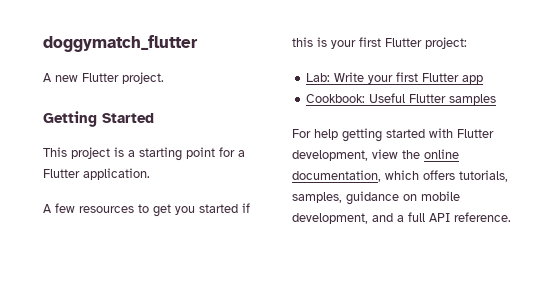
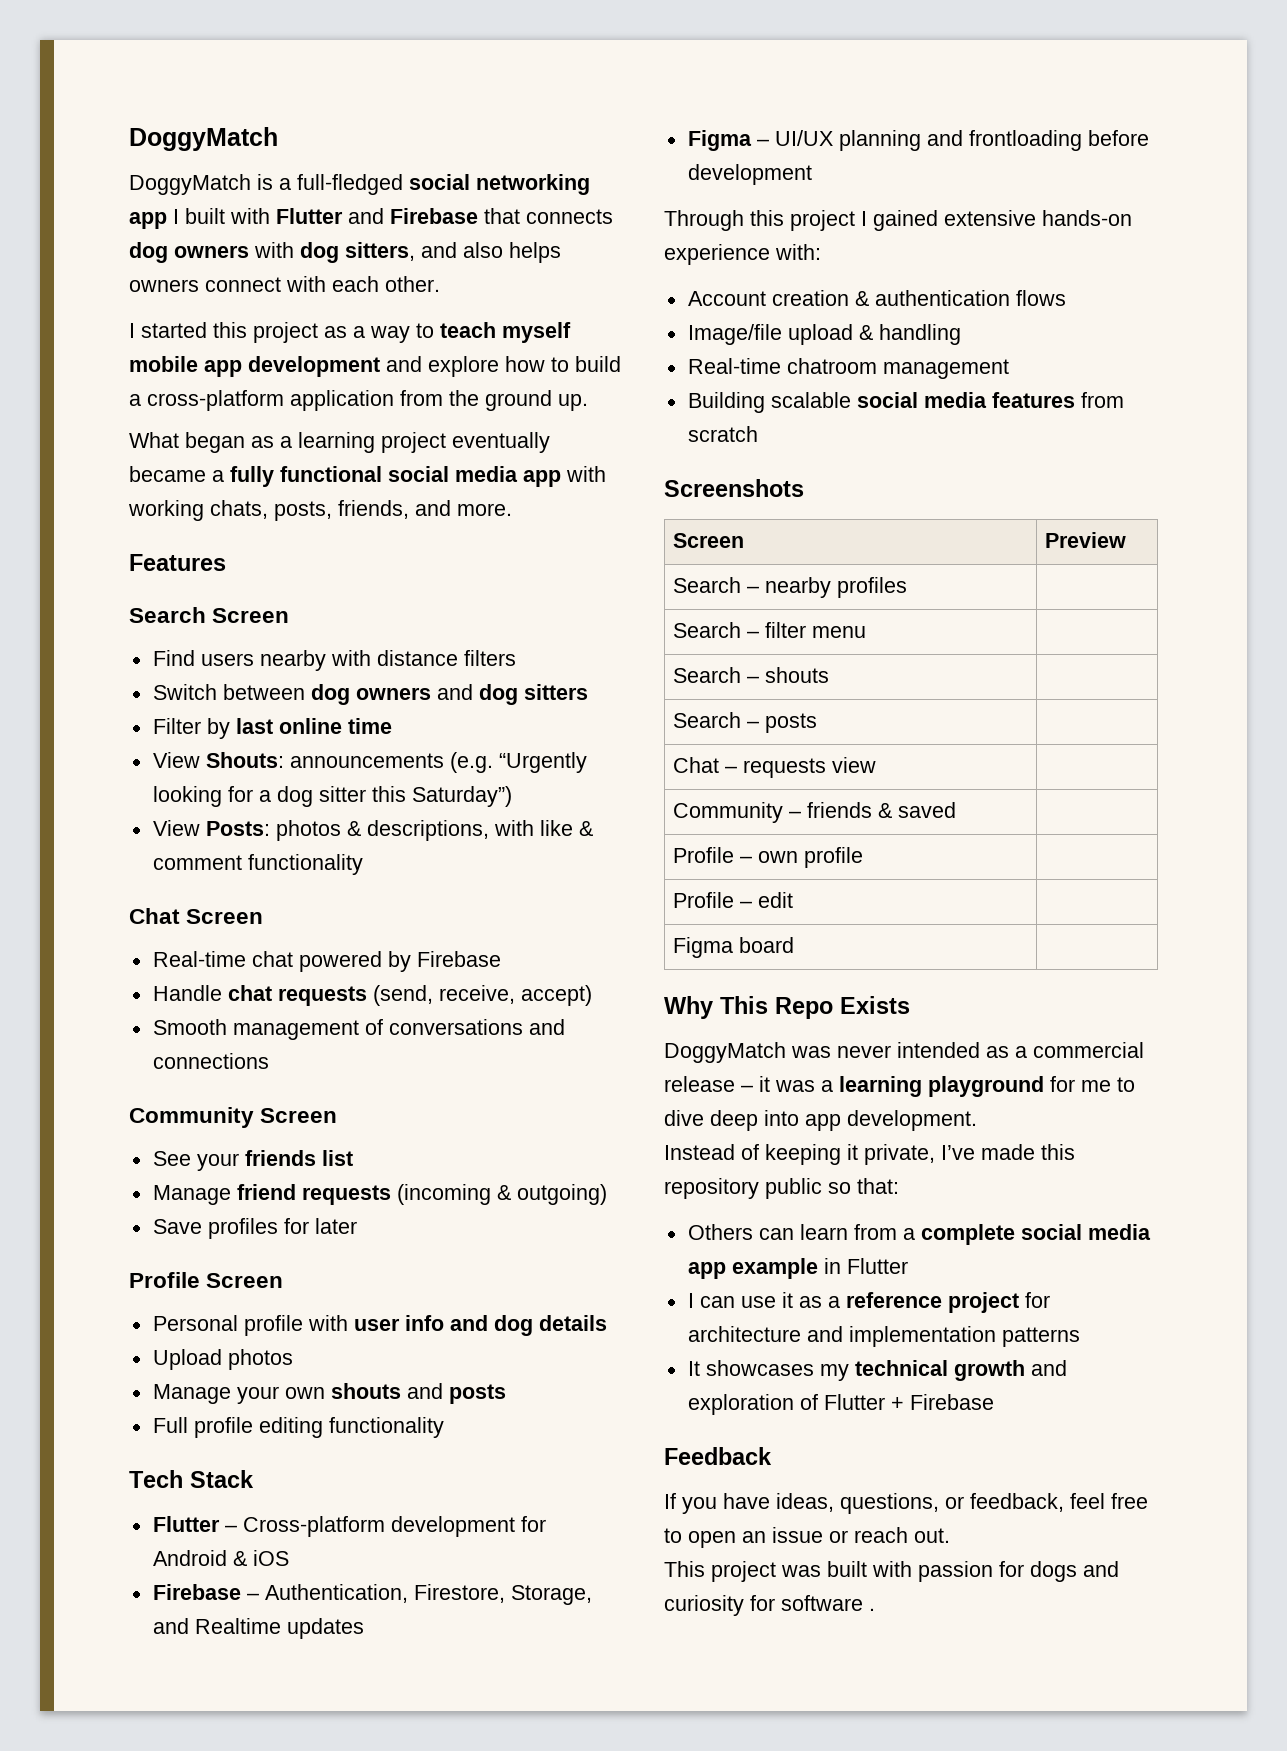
[43,35,198,52] [43,72,164,84] [43,111,154,127] [43,147,245,161] [43,168,150,180] [43,203,250,217] [292,37,467,49] [306,72,484,84] [306,93,497,105] [292,128,494,142] [292,149,459,161] [292,170,508,182] [292,191,460,205] [292,212,511,224] doggymatch_flutter // A new Flutter project. // Getting Started // This project is a starting point for a Flutter application. // A few resources to get you started if this is your first Flutter project: // Lab: Write your first Flutter app // Cookbook: Useful Flutter samples // For help getting started with Flutter development, view the online documentation, which offers tutorials, samples, guidance on mobile development, and a full API reference. -> [129,127,278,151] [129,174,590,195] [129,208,613,229] [129,242,561,263] [129,276,440,292] [129,322,571,343] [129,356,621,377] [129,390,588,411] [129,432,550,453] [129,466,606,487] [128,500,512,521] [129,554,226,571] [129,607,290,623] [152,650,516,671] [152,684,588,705] [152,718,392,739] [152,752,587,773] [152,786,512,807] [152,820,593,841] [152,854,363,875] [129,908,264,924] [152,951,501,972] [152,985,592,1006] [152,1019,565,1040] [152,1053,269,1069] [129,1107,338,1128] [152,1150,353,1171] [152,1184,607,1205] [152,1218,357,1239] [129,1272,284,1288] [152,1315,607,1336] [152,1349,293,1370] [152,1383,506,1404] [152,1417,444,1438] [129,1470,254,1488] [152,1516,546,1537] [152,1550,289,1566] [152,1584,592,1605] [152,1618,364,1639] [687,130,1149,151] [687,164,812,185] [664,210,1132,231] [664,244,821,265] [687,290,1066,306] [687,324,961,345] [687,358,1009,379] [687,392,1124,413] [687,426,758,442] [664,479,804,497] [673,533,745,548] [1045,532,1127,548] [673,577,908,598] [673,622,867,638] [673,667,830,683] [673,712,818,733] [673,757,877,778] [673,802,957,823] [673,847,864,868] [673,892,794,908] [673,937,795,958] [664,996,910,1019] [664,1042,1144,1063] [664,1076,1135,1097] [664,1110,977,1131] [664,1144,1075,1165] [664,1178,899,1199] [687,1224,1151,1245] [687,1258,908,1279] [687,1292,1050,1313] [687,1326,1080,1347] [687,1360,1067,1381] [687,1394,994,1415] [664,1447,772,1465] [664,1493,1148,1514] [664,1527,950,1548] [664,1561,1119,1582] [664,1595,875,1616] DoggyMatch // DoggyMatch is a full-fledged social networking app I built with Flutter and Firebase that connects dog owners with dog sitters, and also helps owners connect with each other. // I started this project as a way to teach myself mobile app development and explore how to build a cross-platform application from the ground up. // What began as a learning project eventually became a fully functional social media app with working chats, posts, friends, and more. // Features // Search Screen // Find users nearby with distance filters // Switch between dog owners and dog sitters // Filter by last online time // View Shouts: announcements (e.g. “Urgently looking for a dog sitter this Saturday”) // View Posts: photos & descriptions, with like & comment functionality // Chat Screen // Real-time chat powered by Firebase // Handle chat requests (send, receive, accept) // Smooth management of conversations and connections // Community Screen // See your friends list // Manage friend requests (incoming & outgoing) // Save profiles for later // Profile Screen // Personal profile with user info and dog details // Upload photos // Manage your own shouts and posts // Full profile editing functionality // Tech Stack // Flutter – Cross-platform development for Android & iOS // Firebase – Authentication, Firestore, Storage, and Realtime updates // Figma – UI/UX planning and frontloading before development // Through this project I gained extensive hands-on experience with: // Account creation & authentication flows // Image/file upload & handling // Real-time chatroom management // Building scalable social media features from scratch // Screenshots // Screen | Preview // Search – nearby profiles | // Search – filter menu | // Search – shouts | // Search – posts | // Chat – requests view | // Community – friends & saved | // Profile – own profile | // Profile – edit | // Figma board | // Why This Repo Exists // DoggyMatch was never intended as a commercial release – it was a learning playground for me to dive deep into app development. // Instead of keeping it private, I’ve made this repository public so that: // Others can learn from a complete social media app example in Flutter // I can use it as a reference project for architecture and implementation patterns // It showcases my technical growth and exploration of Flutter + Firebase // Feedback // If you have ideas, questions, or feedback, feel free to open an issue or reach out. // This project was built with passion for dogs and curiosity for software .

